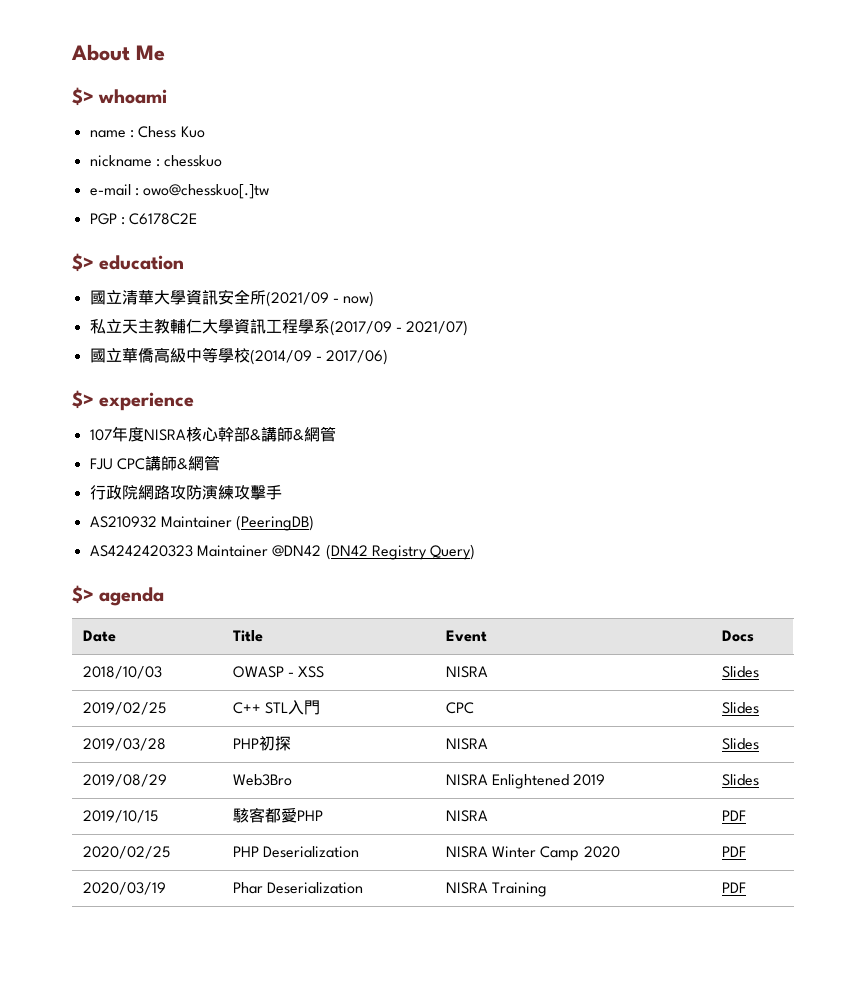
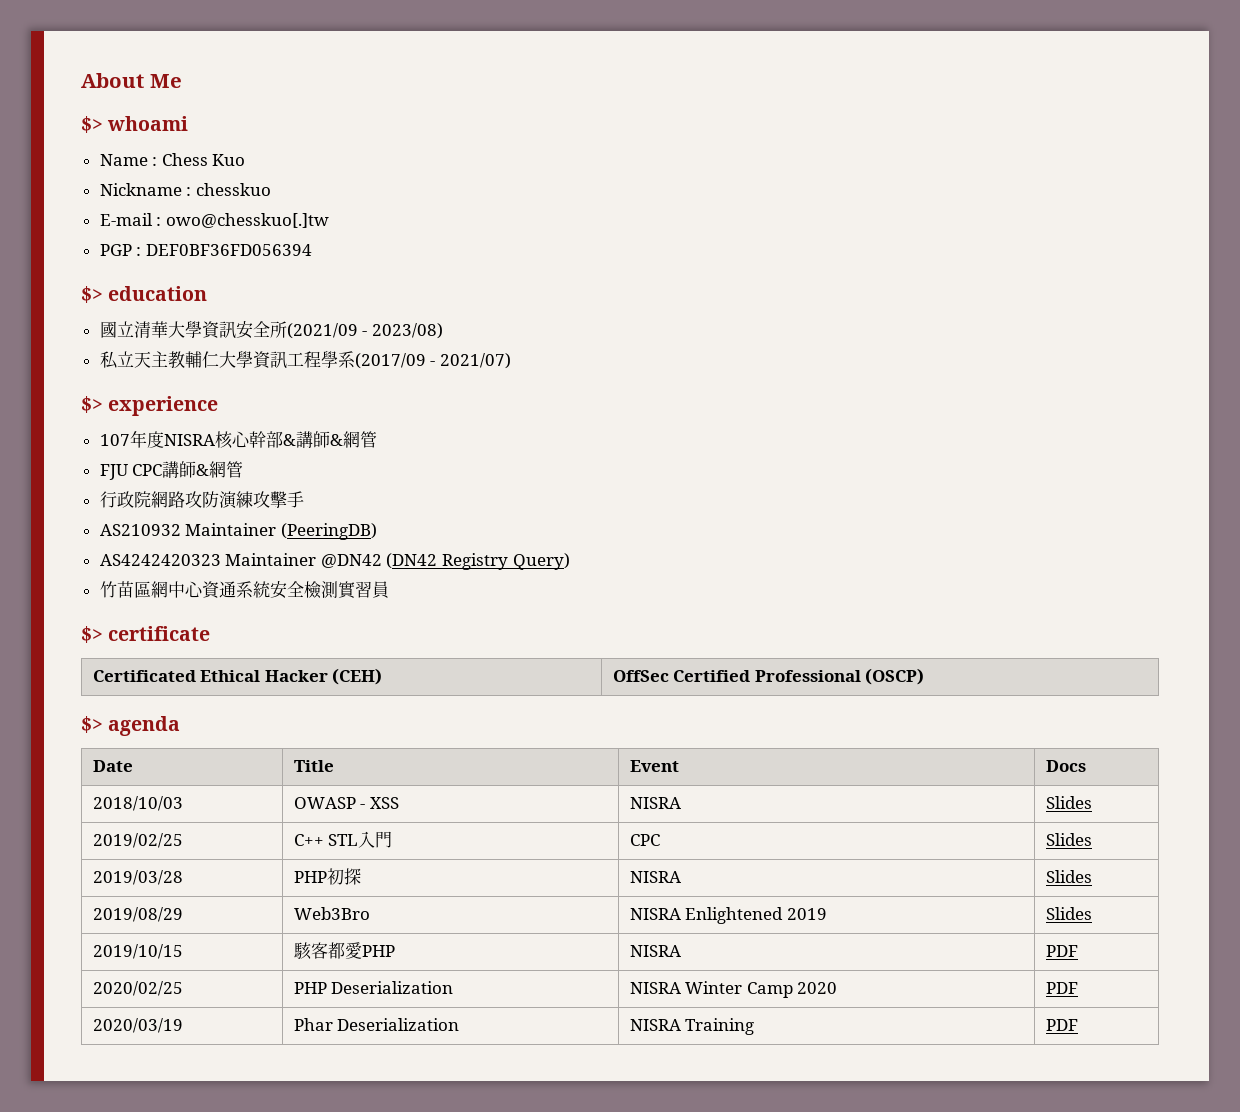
[89,130,126,138] name -> [99,154,148,166] Name
[89,155,152,167] nickname -> [99,183,182,196] Nickname
[89,184,131,196] e-mail -> [99,213,153,226] E-mail
[129,213,198,225] C6178C2E -> [145,244,312,256] DEF0BF36FD056394
[343,291,375,307] now) -> [371,323,443,339] 2023/08)
[89,347,389,365] // 國立華僑高級中等學校(2014/09 - 2017/06) -> (511, 361) none
(476, 552) none -> [99,581,389,599] [81,626,211,643] [92,668,383,685] [612,668,925,685] // 竹苗區網中心資通系統安全檢測實習員 // $> certificate // Certificated Ethical Hacker (CEH) | OffSec Certified Professional (OSCP)

